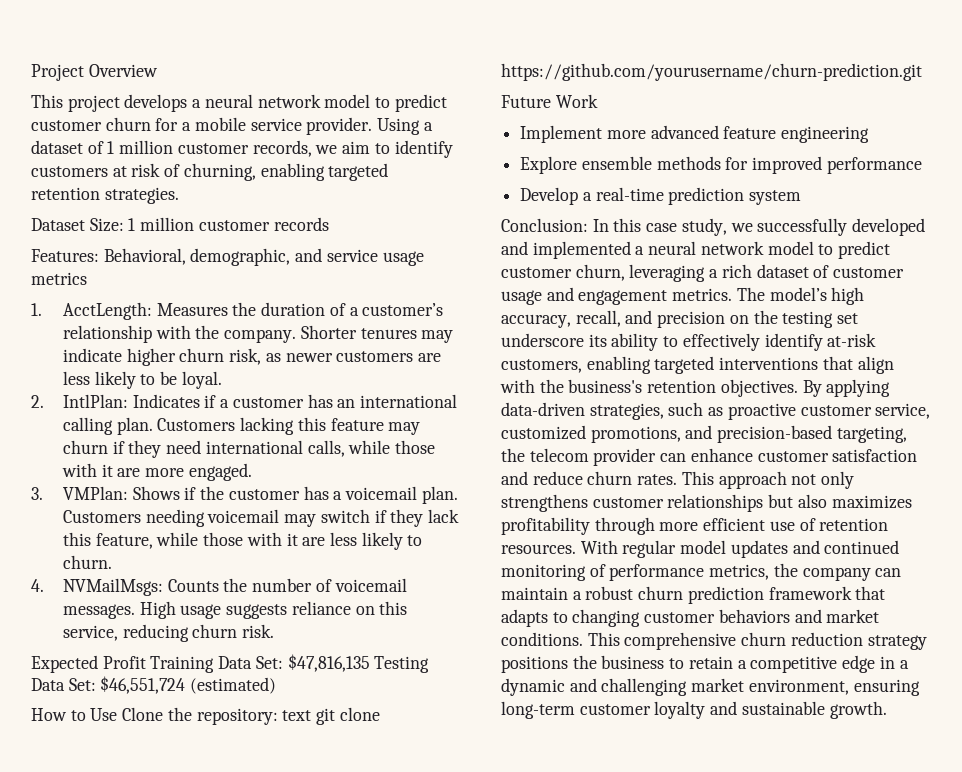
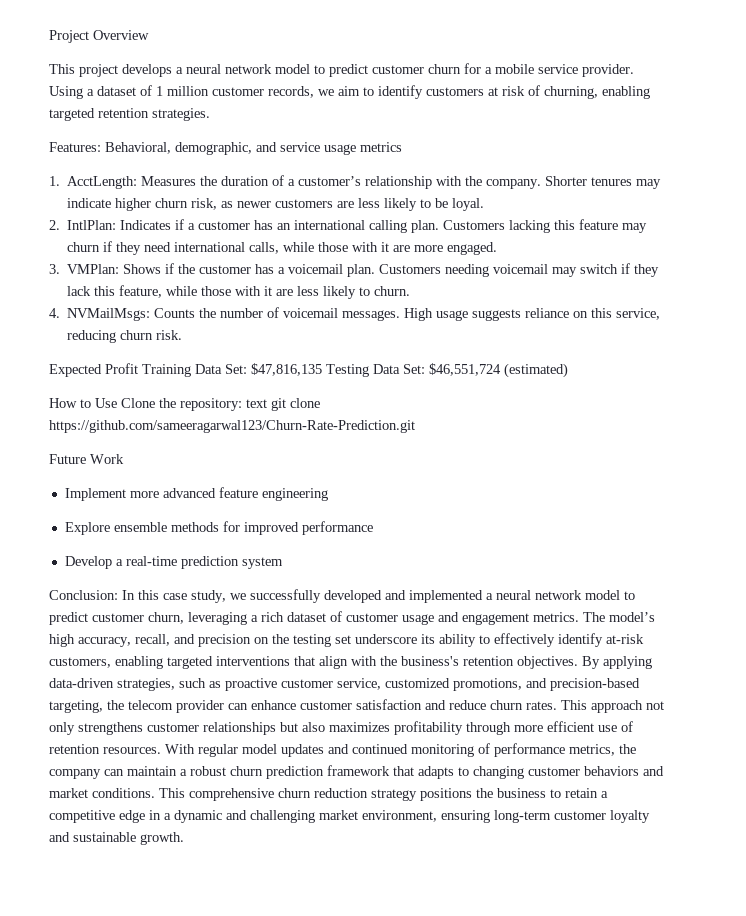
[31,217,329,232] // Dataset Size: 1 million customer records -> (210, 114) none
[501,63,922,81] https://github.com/yourusername/churn-prediction.git -> [49,420,415,433] https://github.com/sameeragarwal123/Churn-Rate-Prediction.git

